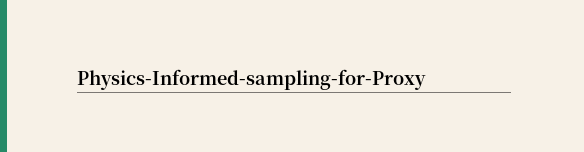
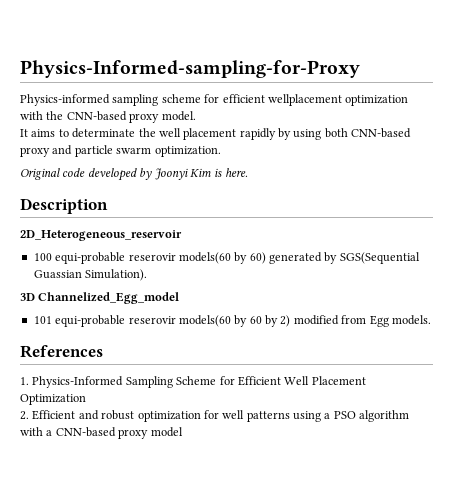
(426, 79) none -> [20,94,409,106] [20,111,196,123] [20,128,412,140] [20,145,221,157] [20,168,248,181] [20,198,108,214] [20,230,182,241] [33,252,420,264] [33,269,148,281] [20,292,180,304] [33,315,431,327] [20,345,103,358] [20,376,366,388] [20,394,86,405] [20,410,410,422] [20,427,183,439] // Physics-informed sampling scheme for efficient wellplacement optimization with the CNN-based proxy model. // It aims to determinate the well placement rapidly by using both CNN-based proxy and particle swarm optimization. // Original code developed by Joonyi Kim is here. // Description // 2D_Heterogeneous_reservoir // 100 equi-probable reserovir models(60 by 60) generated by SGS(Sequential Guassian Simulation). // 3D Channelized_Egg_model // 101 equi-probable reserovir models(60 by 60 by 2) modified from Egg models. // References // 1. Physics-Informed Sampling Scheme for Efficient Well Placement Optimization // 2. Efficient and robust optimization for well patterns using a PSO algorithm with a CNN-based proxy model

